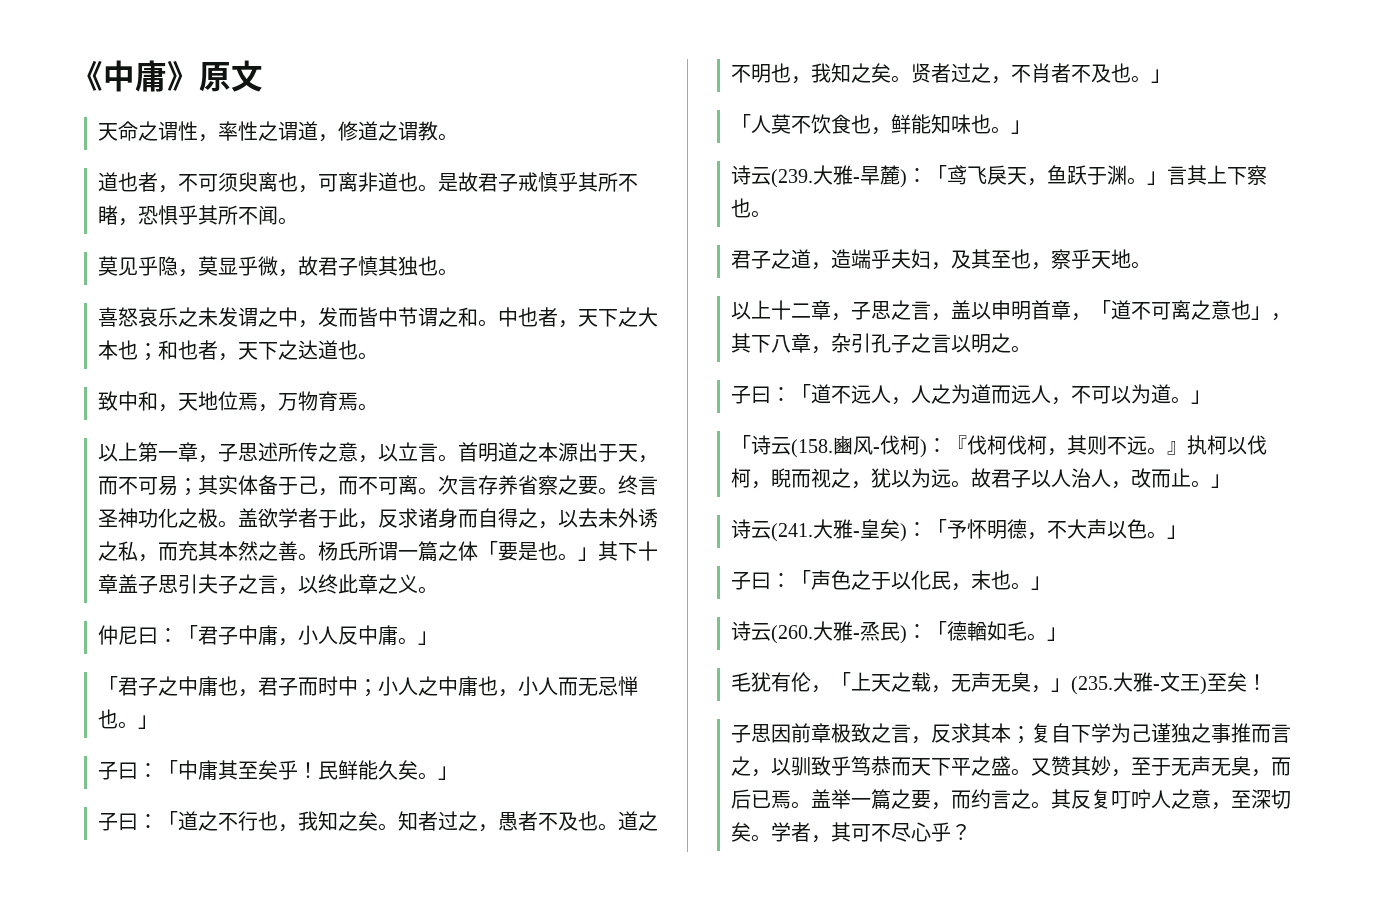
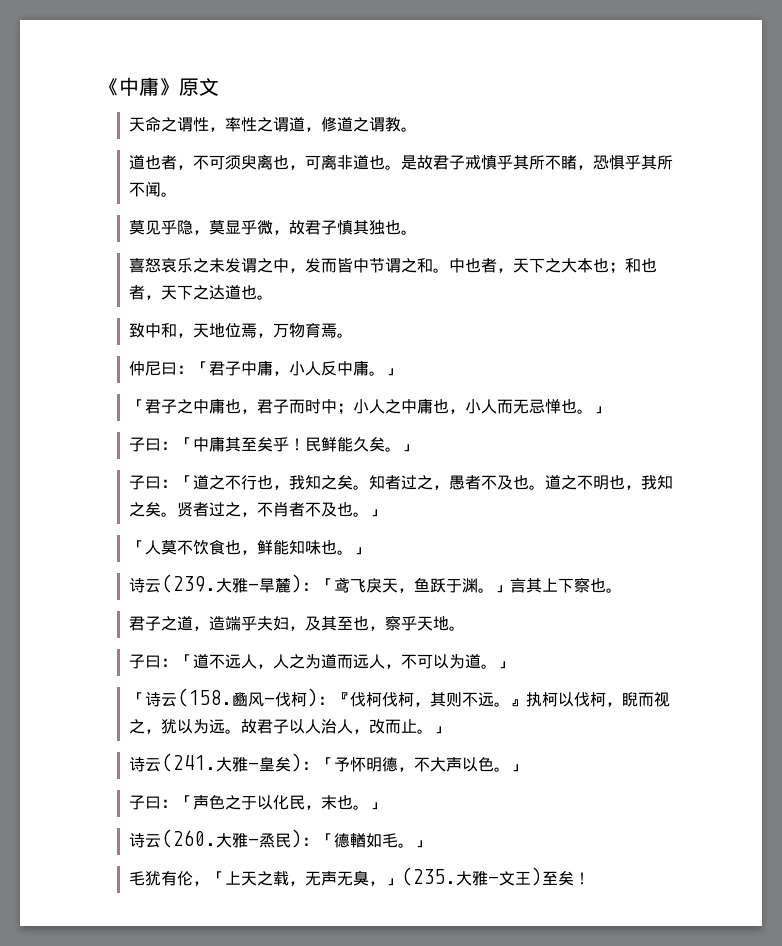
[97,442,658,463] [97,475,658,496] [97,508,658,529] [97,541,658,562] [97,574,438,595] // 以上第一章，子思述所传之意，以立言。首明道之本源出于天，而不可易；其实体备于己，而不可离。次言存养省察之要。终言圣神功化之极。盖欲学者于此，反求诸身而自得之，以去未外诱之私，而充其本然之善。杨氏所谓一篇之体「要是也。」其下十章盖子思引夫子之言，以终此章之义。 -> (353, 335) none
[730,300,1291,321] [730,333,1031,354] // 以上十二章，子思之言，盖以申明首章，「道不可离之意也」，其下八章，杂引孔子之言以明之。 -> (465, 628) none
[730,723,1291,744] [730,756,1291,777] [730,789,1291,810] [730,822,971,843] // 子思因前章极致之言，反求其本；复自下学为己谨独之事推而言之，以驯致乎笃恭而天下平之盛。又赞其妙，至于无声无臭，而后已焉。盖举一篇之要，而约言之。其反复叮咛人之意，至深切矣。学者，其可不尽心乎？ -> (590, 878) none

